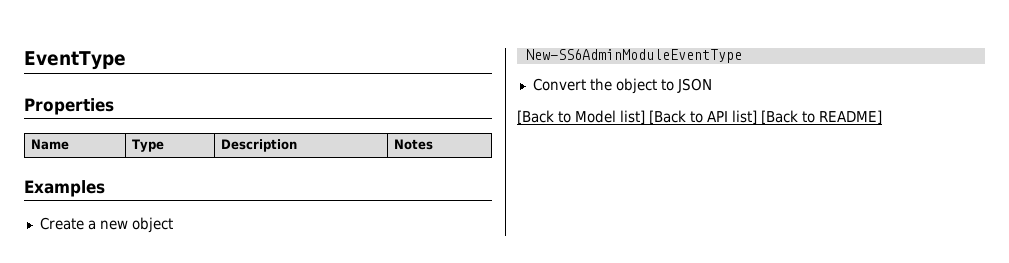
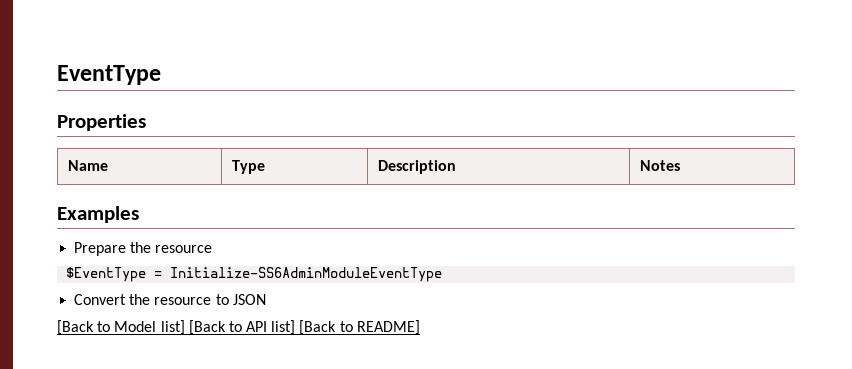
[39,217,173,233] [525,49,742,63] Create a new object // New-SS6AdminModuleEventType -> [74,242,213,256] [66,267,443,282] Prepare the resource // $EventType = Initialize-SS6AdminModuleEventType
[615,78,657,94] object -> [154,297,212,305] resource

